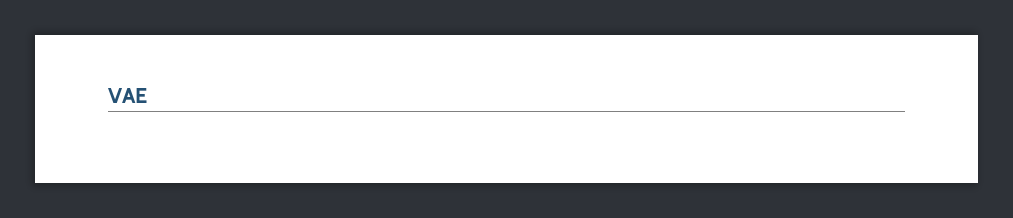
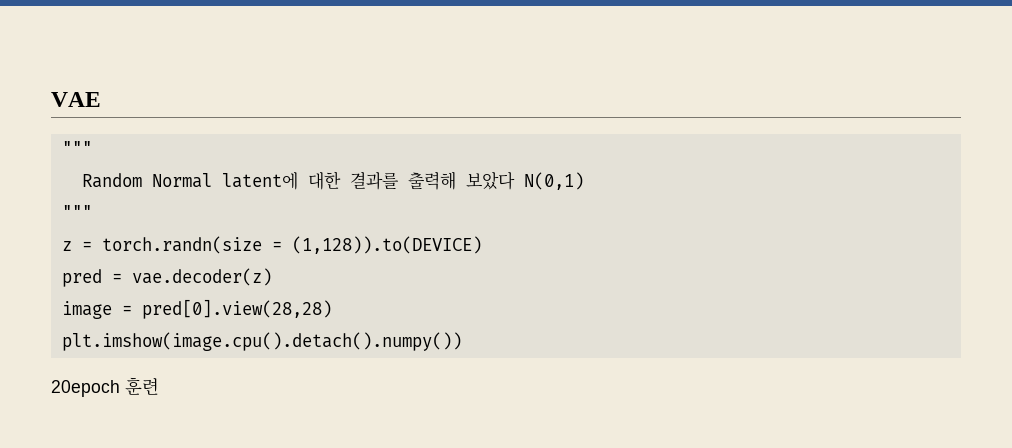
(147, 95) none -> [61,141,92,155] [81,171,584,190] [61,205,92,219] [61,236,482,254] [61,268,272,287] [61,299,332,319] [61,332,462,351] [51,377,159,397] // """ // Random Normal latent에 대한 결과를 출력해 보았다 N(0,1) // """ // z = torch.randn(size = (1,128)).to(DEVICE) // pred = vae.decoder(z) // image = pred[0].view(28,28) // plt.imshow(image.cpu().detach().numpy()) // 20epoch 훈련

